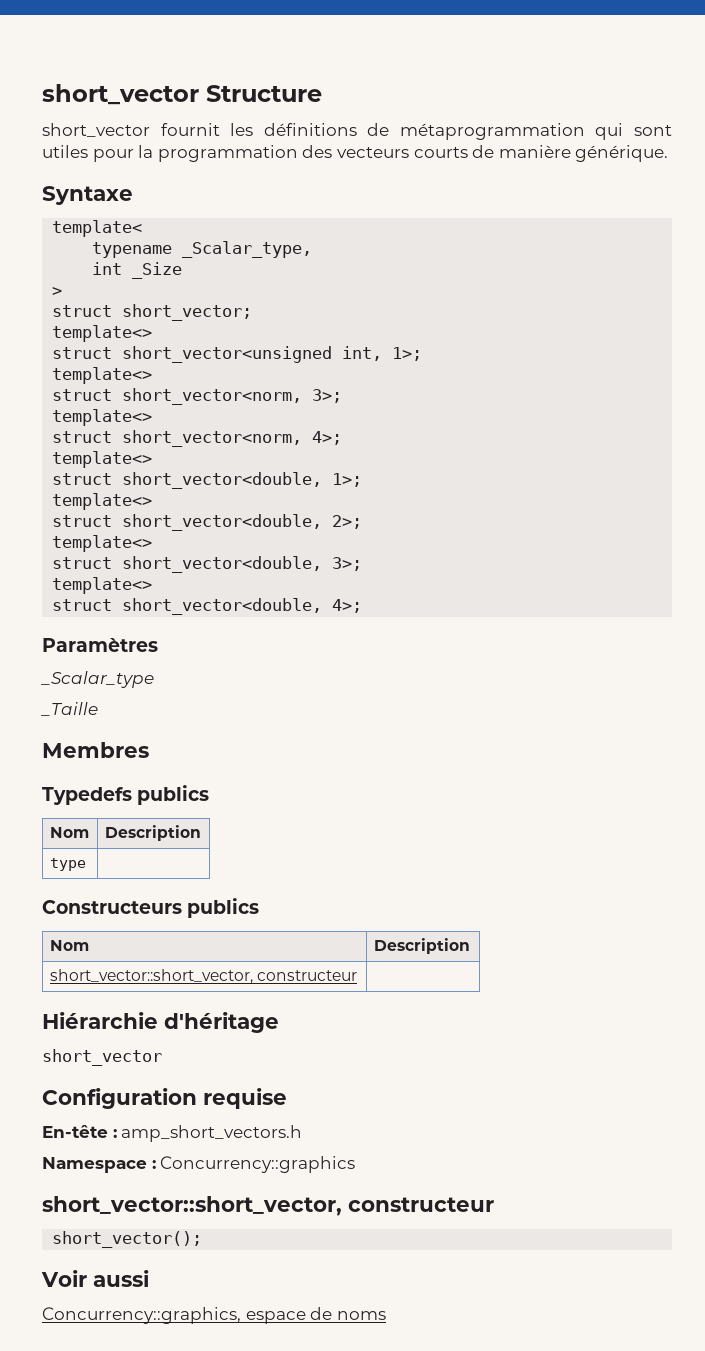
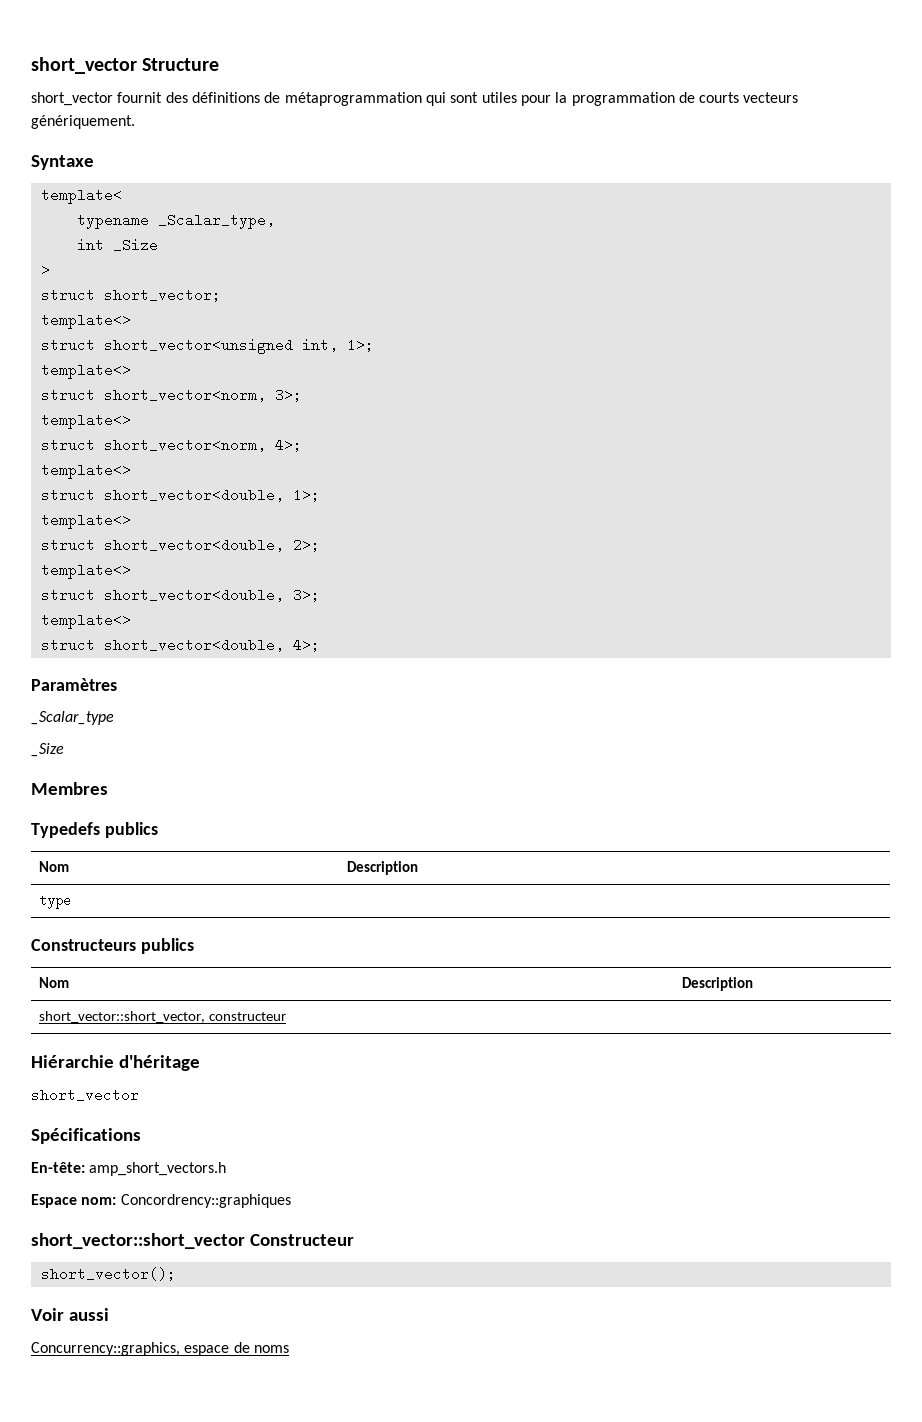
[230,123,254,136] les -> [165,92,188,103] des
[302,145,669,162] des vecteurs courts de manière générique. -> [678,92,799,103] [31,115,135,129] de courts vecteurs génériquement.
[40,702,98,716] _Taille -> [31,743,64,757] _Size
[42,1088,287,1109] [42,1125,303,1142] [42,1156,356,1173] [42,1196,494,1216] Configuration requise // En-tête : amp_short_vectors.h // Namespace : Concurrency::graphics // short_vector::short_vector, constructeur -> [31,1128,141,1144] [31,1162,227,1176] [31,1194,291,1208] [31,1233,354,1249] Spécifications // En-tête: amp_short_vectors.h // Espace nom: Concordrency::graphiques // short_vector::short_vector Constructeur

